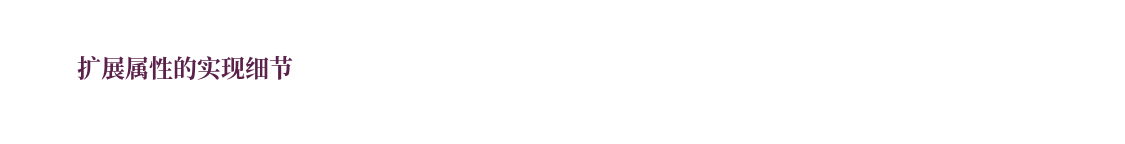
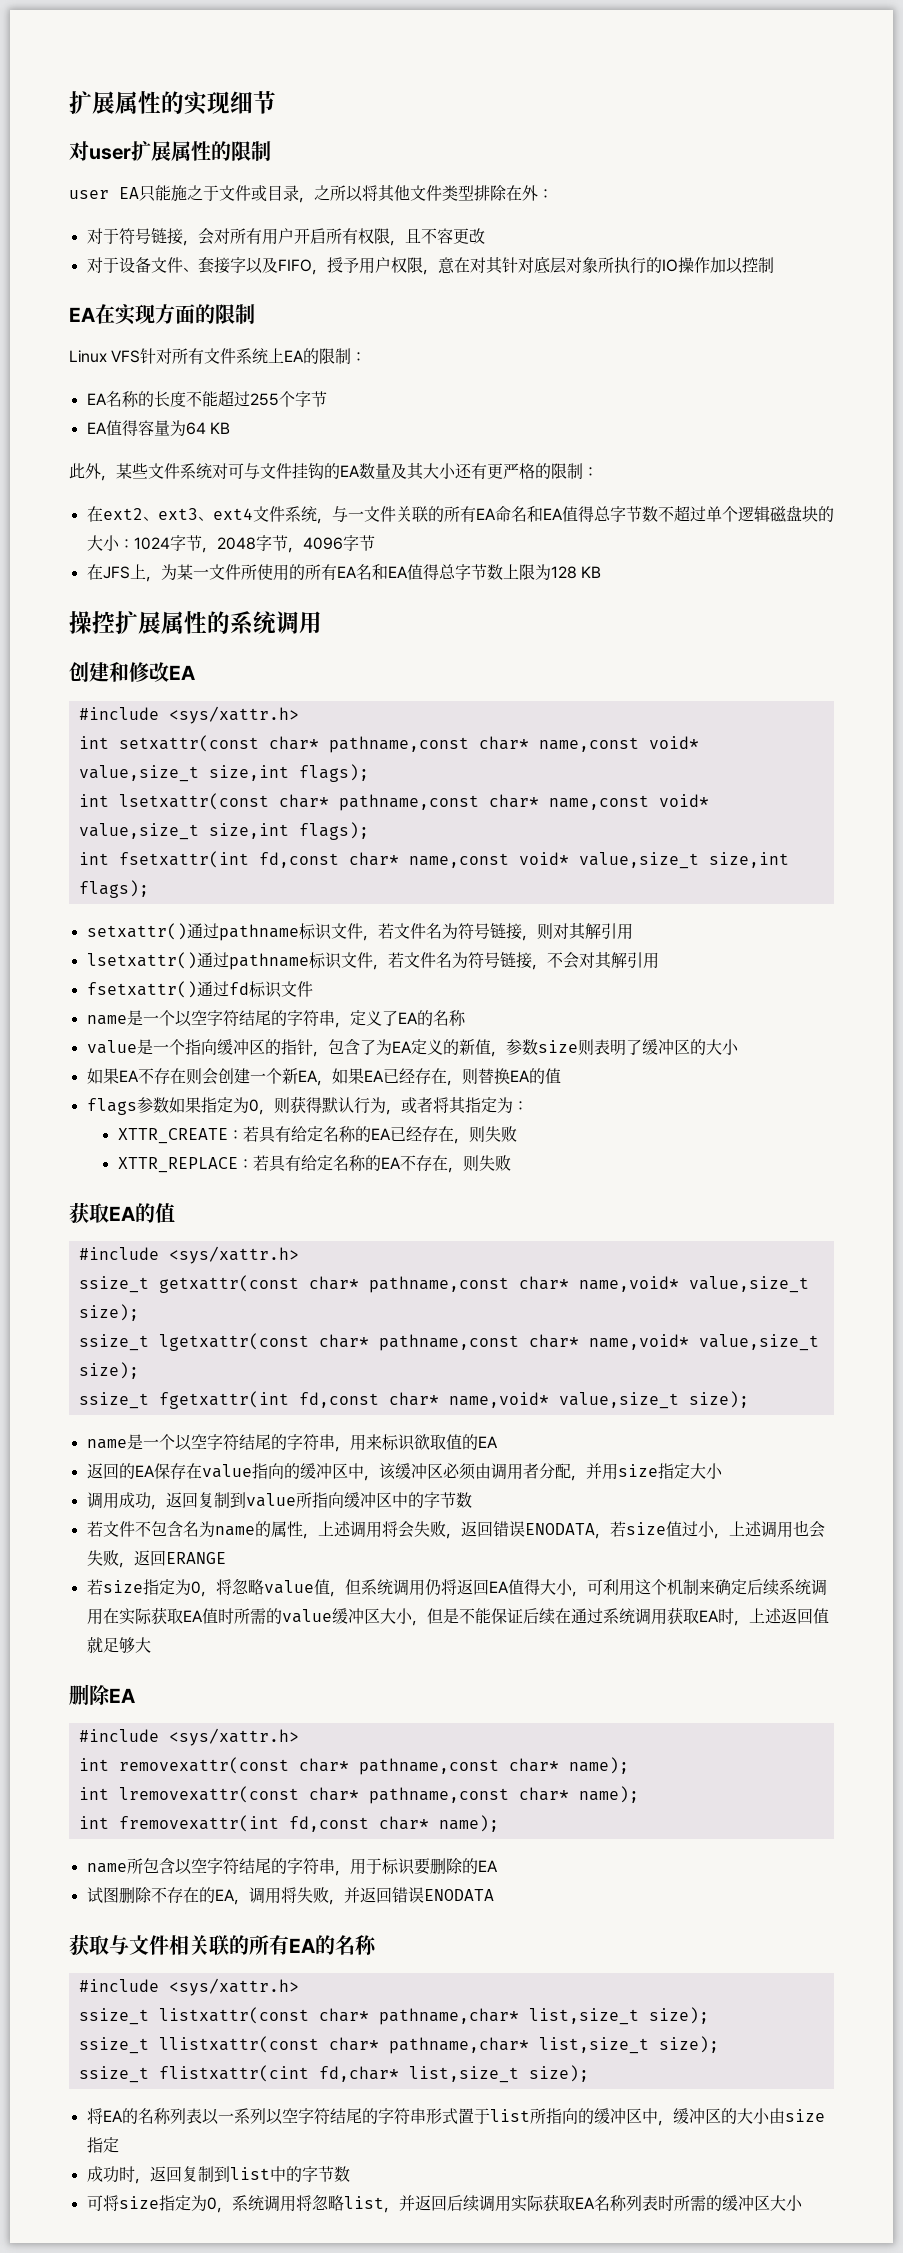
(293, 67) none -> [69,141,271,161] [69,185,553,203] [86,228,485,246] [86,256,774,275] [69,304,255,325] [69,348,367,364] [86,390,327,407] [86,420,230,436] [69,463,598,481] [86,505,834,524] [86,535,375,553] [86,564,601,582] [69,611,322,635] [69,662,195,682] [78,706,299,724] [78,735,699,753] [78,764,369,782] [78,793,709,811] [78,822,369,840] [78,851,789,869] [78,880,149,898] [86,923,633,941] [86,952,659,970] [86,981,313,998] [86,1010,466,1028] [86,1039,739,1057] [86,1068,561,1086] [86,1096,528,1115] [117,1126,517,1144] [117,1155,511,1173] [69,1202,175,1223] [78,1246,299,1264] [78,1275,809,1293] [78,1304,139,1321] [78,1333,819,1351] [78,1362,139,1379] [78,1391,749,1409] [86,1434,498,1452] [86,1463,723,1481] [86,1492,472,1510] [86,1520,825,1539] [86,1550,226,1568] [86,1579,827,1597] [86,1607,829,1626] [86,1637,151,1654] [69,1684,135,1706] [78,1728,299,1746] [78,1757,629,1775] [78,1786,639,1804] [78,1815,499,1832] [86,1858,498,1876] [86,1887,494,1905] [69,1934,377,1955] [78,1978,299,1996] [78,2007,709,2025] [78,2036,719,2054] [78,2065,589,2083] [86,2108,825,2126] [86,2137,119,2153] [86,2166,350,2184] [86,2194,803,2213] // 对user扩展属性的限制 // user EA只能施之于文件或目录，之所以将其他文件类型排除在外： // 对于符号链接，会对所有用户开启所有权限，且不容更改 // 对于设备文件、套接字以及FIFO，授予用户权限，意在对其针对底层对象所执行的IO操作加以控制 // EA在实现方面的限制 // Linux VFS针对所有文件系统上EA的限制： // EA名称的长度不能超过255个字节 // EA值得容量为64 KB // 此外，某些文件系统对可与文件挂钩的EA数量及其大小还有更严格的限制： // 在ext2、ext3、ext4文件系统，与一文件关联的所有EA命名和EA值得总字节数不超过单个逻辑磁盘块的大小：1024字节，2048字节，4096字节 // 在JFS上，为某一文件所使用的所有EA名和EA值得总字节数上限为128 KB // 操控扩展属性的系统调用 // 创建和修改EA // #include <sys/xattr.h> // int setxattr(const char* pathname,const char* name,const void* value,size_t size,int flags); // int lsetxattr(const char* pathname,const char* name,const void* value,size_t size,int flags); // int fsetxattr(int fd,const char* name,const void* value,size_t size,int flags); // setxattr()通过pathname标识文件，若文件名为符号链接，则对其解引用 // lsetxattr()通过pathname标识文件，若文件名为符号链接，不会对其解引用 // fsetxattr()通过fd标识文件 // name是一个以空字符结尾的字符串，定义了EA的名称 // value是一个指向缓冲区的指针，包含了为EA定义的新值，参数size则表明了缓冲区的大小 // 如果EA不存在则会创建一个新EA，如果EA已经存在，则替换EA的值 // flags参数如果指定为0，则获得默认行为，或者将其指定为： // XTTR_CREATE：若具有给定名称的EA已经存在，则失败 // XTTR_REPLACE：若具有给定名称的EA不存在，则失败 // 获取EA的值 // #include <sys/xattr.h> // ssize_t getxattr(const char* pathname,const char* name,void* value,size_t size); // ssize_t lgetxattr(const char* pathname,const char* name,void* value,size_t size); // ssize_t fgetxattr(int fd,const char* name,void* value,size_t size); // name是一个以空字符结尾的字符串，用来标识欲取值的EA // 返回的EA保存在value指向的缓冲区中，该缓冲区必须由调用者分配，并用size指定大小 // 调用成功，返回复制到value所指向缓冲区中的字节数 // 若文件不包含名为name的属性，上述调用将会失败，返回错误ENODATA，若size值过小，上述调用也会失败，返回ERANGE // 若size指定为0，将忽略value值，但系统调用仍将返回EA值得大小，可利用这个机制来确定后续系统调用在实际获取EA值时所需的value缓冲区大小，但是不能保证后续在通过系统调用获取EA时，上述返回值就足够大 // 删除EA // #include <sys/xattr.h> // int removexattr(const char* pathname,const char* name); // int lremovexattr(const char* pathname,const char* name); // int fremovexattr(int fd,const char* name); // name所包含以空字符结尾的字符串，用于标识要删除的EA // 试图删除不存在的EA，调用将失败，并返回错误ENODATA // 获取与文件相关联的所有EA的名称 // #include <sys/xattr.h> // ssize_t listxattr(const char* pathname,char* list,size_t size); // ssize_t llistxattr(const char* pathname,char* list,size_t size); // ssize_t flistxattr(cint fd,char* list,size_t size); // 将EA的名称列表以一系列以空字符结尾的字符串形式置于list所指向的缓冲区中，缓冲区的大小由size指定 // 成功时，返回复制到list中的字节数 // 可将size指定为0，系统调用将忽略list，并返回后续调用实际获取EA名称列表时所需的缓冲区大小

